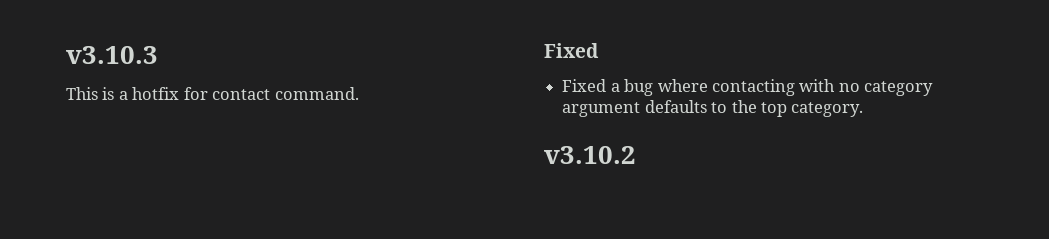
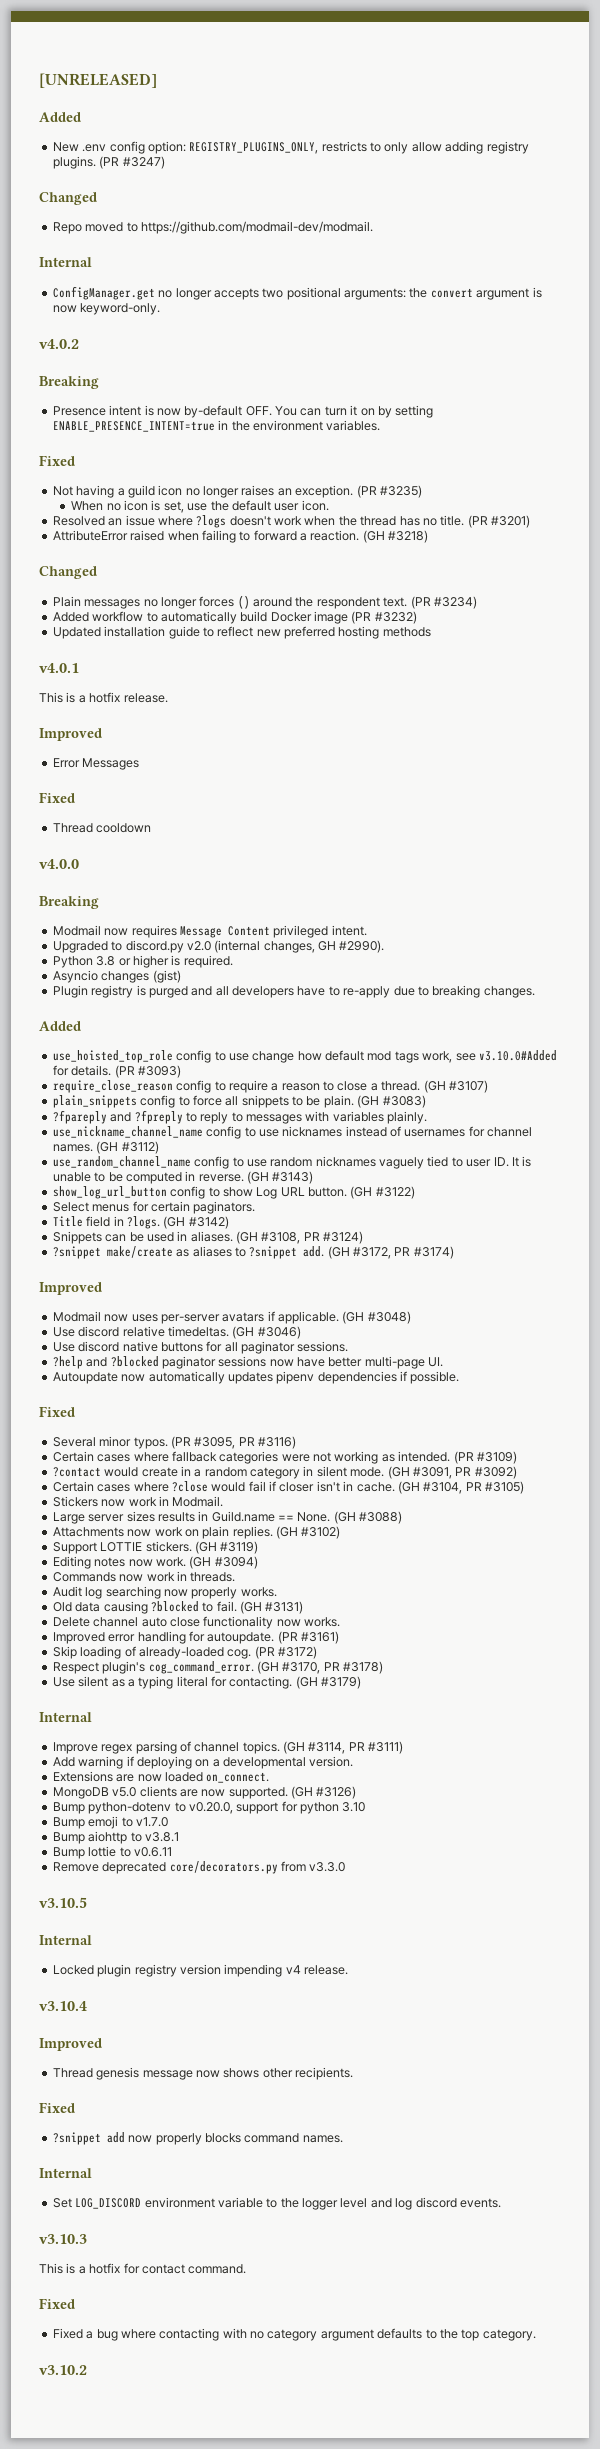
(66, 55) none -> [39,73,157,88] [39,112,81,122] [52,141,529,154] [52,156,165,169] [39,192,97,205] [52,221,373,234] [39,257,92,267] [52,286,542,300] [52,303,161,315] [39,339,79,349] [39,376,99,389] [52,405,434,418] [52,420,381,432] [39,455,75,466] [52,485,422,498] [71,500,329,513] [52,515,530,528] [52,530,429,543] [39,566,97,579] [52,595,477,609] [52,611,417,624] [52,626,431,639] [39,663,79,673] [39,692,168,703] [39,728,102,741] [52,758,140,770] [39,792,75,803] [52,823,152,833] [39,859,79,869] [39,896,99,909] [52,925,367,938] [52,940,385,953] [52,955,233,968] [52,970,181,983] [52,985,535,998] [39,1021,81,1031] [52,1050,557,1063] [52,1065,181,1078] [52,1080,488,1093] [52,1095,426,1108] [52,1110,428,1124] [52,1126,533,1139] [52,1141,159,1154] [52,1156,532,1169] [52,1171,314,1184] [52,1186,415,1199] [52,1201,256,1214] [52,1216,229,1229] [52,1231,364,1244] [52,1246,454,1259] [39,1282,102,1295] [52,1311,411,1324] [52,1326,301,1339] [52,1341,349,1354] [52,1356,444,1369] [52,1371,460,1384] [39,1406,75,1417] [52,1436,296,1449] [52,1451,517,1464] [52,1466,517,1479] [52,1481,524,1494] [52,1496,224,1507] [52,1511,403,1524] [52,1526,341,1539] [52,1541,259,1554] [52,1556,258,1569] [52,1571,236,1582] [52,1586,277,1599] [52,1601,304,1614] [52,1616,340,1629] [52,1631,339,1644] [52,1646,317,1659] [52,1661,383,1674] [52,1676,362,1689] [39,1712,92,1722] [52,1741,404,1754] [52,1756,354,1769] [52,1771,270,1783] [52,1786,357,1799] [52,1801,366,1814] [52,1816,168,1829] [52,1831,179,1844] [52,1846,172,1859] [52,1861,346,1874] [39,1897,87,1908] [39,1935,92,1945] [52,1964,348,1977] [39,2001,87,2011] [39,2038,102,2051] [52,2067,353,2080] [39,2102,75,2113] [52,2132,343,2145] [39,2168,92,2178] [52,2197,501,2210] [UNRELEASED] // Added // New .env config option: REGISTRY_PLUGINS_ONLY, restricts to only allow adding registry plugins. (PR #3247) // Changed // Repo moved to https://github.com/modmail-dev/modmail. // Internal // ConfigManager.get no longer accepts two positional arguments: the convert argument is now keyword-only. // v4.0.2 // Breaking // Presence intent is now by-default OFF. You can turn it on by setting ENABLE_PRESENCE_INTENT=true in the environment variables. // Fixed // Not having a guild icon no longer raises an exception. (PR #3235) // When no icon is set, use the default user icon. // Resolved an issue where ?logs doesn't work when the thread has no title. (PR #3201) // AttributeError raised when failing to forward a reaction. (GH #3218) // Changed // Plain messages no longer forces () around the respondent text. (PR #3234) // Added workflow to automatically build Docker image (PR #3232) // Updated installation guide to reflect new preferred hosting methods // v4.0.1 // This is a hotfix release. // Improved // Error Messages // Fixed // Thread cooldown // v4.0.0 // Breaking // Modmail now requires Message Content privileged intent. // Upgraded to discord.py v2.0 (internal changes, GH #2990). // Python 3.8 or higher is required. // Asyncio changes (gist) // Plugin registry is purged and all developers have to re-apply due to breaking changes. // Added // use_hoisted_top_role config to use change how default mod tags work, see v3.10.0#Added for details. (PR #3093) // require_close_reason config to require a reason to close a thread. (GH #3107) // plain_snippets config to force all snippets to be plain. (GH #3083) // ?fpareply and ?fpreply to reply to messages with variables plainly. // use_nickname_channel_name config to use nicknames instead of usernames for channel names. (GH #3112) // use_random_channel_name config to use random nicknames vaguely tied to user ID. It is unable to be computed in reverse. (GH #3143) // show_log_url_button config to show Log URL button. (GH #3122) // Select menus for certain paginators. // Title field in ?logs. (GH #3142) // Snippets can be used in aliases. (GH #3108, PR #3124) // ?snippet make/create as aliases to ?snippet add. (GH #3172, PR #3174) // Improved // Modmail now uses per-server avatars if applicable. (GH #3048) // Use discord relative timedeltas. (GH #3046) // Use discord native buttons for all paginator sessions. // ?help and ?blocked paginator sessions now have better multi-page UI. // Autoupdate now automatically updates pipenv dependencies if possible. // Fixed // Several minor typos. (PR #3095, PR #3116) // Certain cases where fallback categories were not working as intended. (PR #3109) // ?contact would create in a random category in silent mode. (GH #3091, PR #3092) // Certain cases where ?close would fail if closer isn't in cache. (GH #3104, PR #3105) // Stickers now work in Modmail. // Large server sizes results in Guild.name == None. (GH #3088) // Attachments now work on plain replies. (GH #3102) // Support LOTTIE stickers. (GH #3119) // Editing notes now work. (GH #3094) // Commands now work in threads. // Audit log searching now properly works. // Old data causing ?blocked to fail. (GH #3131) // Delete channel auto close functionality now works. // Improved error handling for autoupdate. (PR #3161) // Skip loading of already-loaded cog. (PR #3172) // Respect plugin's cog_command_error. (GH #3170, PR #3178) // Use silent as a typing literal for contacting. (GH #3179) // Internal // Improve regex parsing of channel topics. (GH #3114, PR #3111) // Add warning if deploying on a developmental version. // Extensions are now loaded on_connect. // MongoDB v5.0 clients are now supported. (GH #3126) // Bump python-dotenv to v0.20.0, support for python 3.10 // Bump emoji to v1.7.0 // Bump aiohttp to v3.8.1 // Bump lottie to v0.6.11 // Remove deprecated core/decorators.py from v3.3.0 // v3.10.5 // Internal // Locked plugin registry version impending v4 release. // v3.10.4 // Improved // Thread genesis message now shows other recipients. // Fixed // ?snippet add now properly blocks command names. // Internal // Set LOG_DISCORD environment variable to the logger level and log discord events. //

